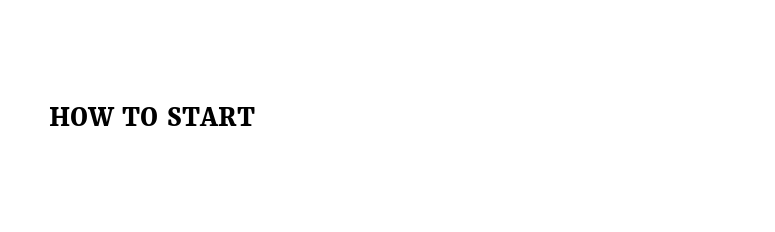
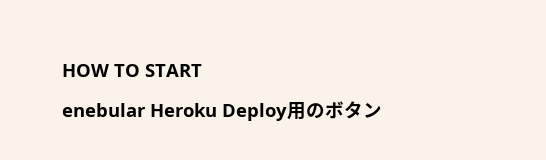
(255, 116) none -> [62,101,382,121] // enebular Heroku Deploy用のボタン

